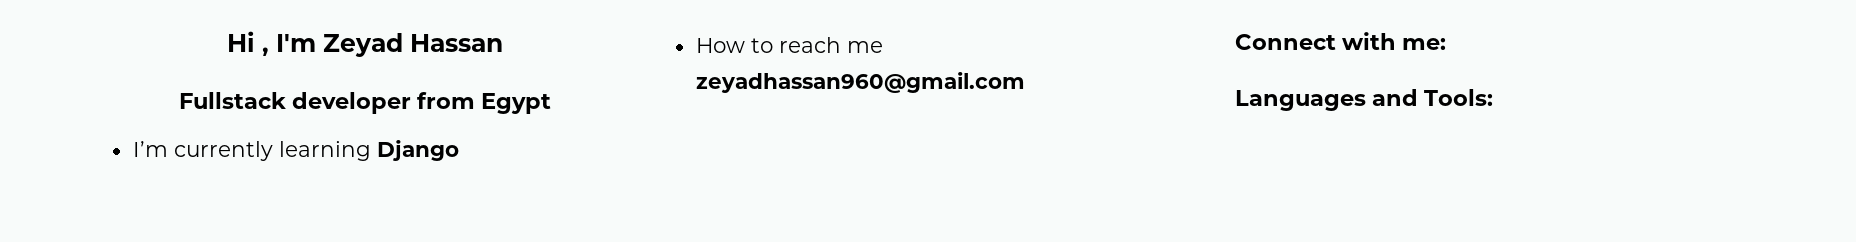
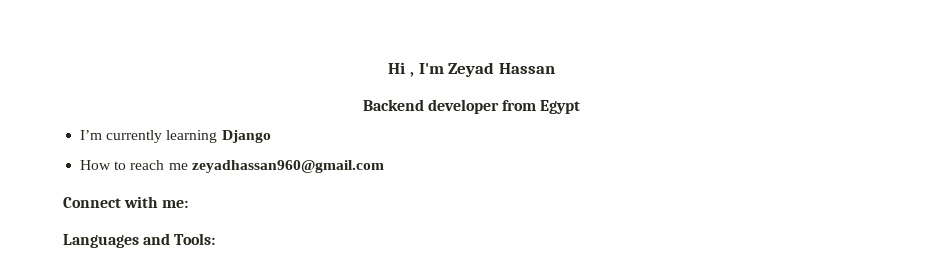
[178,92,286,109] Fullstack -> [362,99,424,111] Backend

